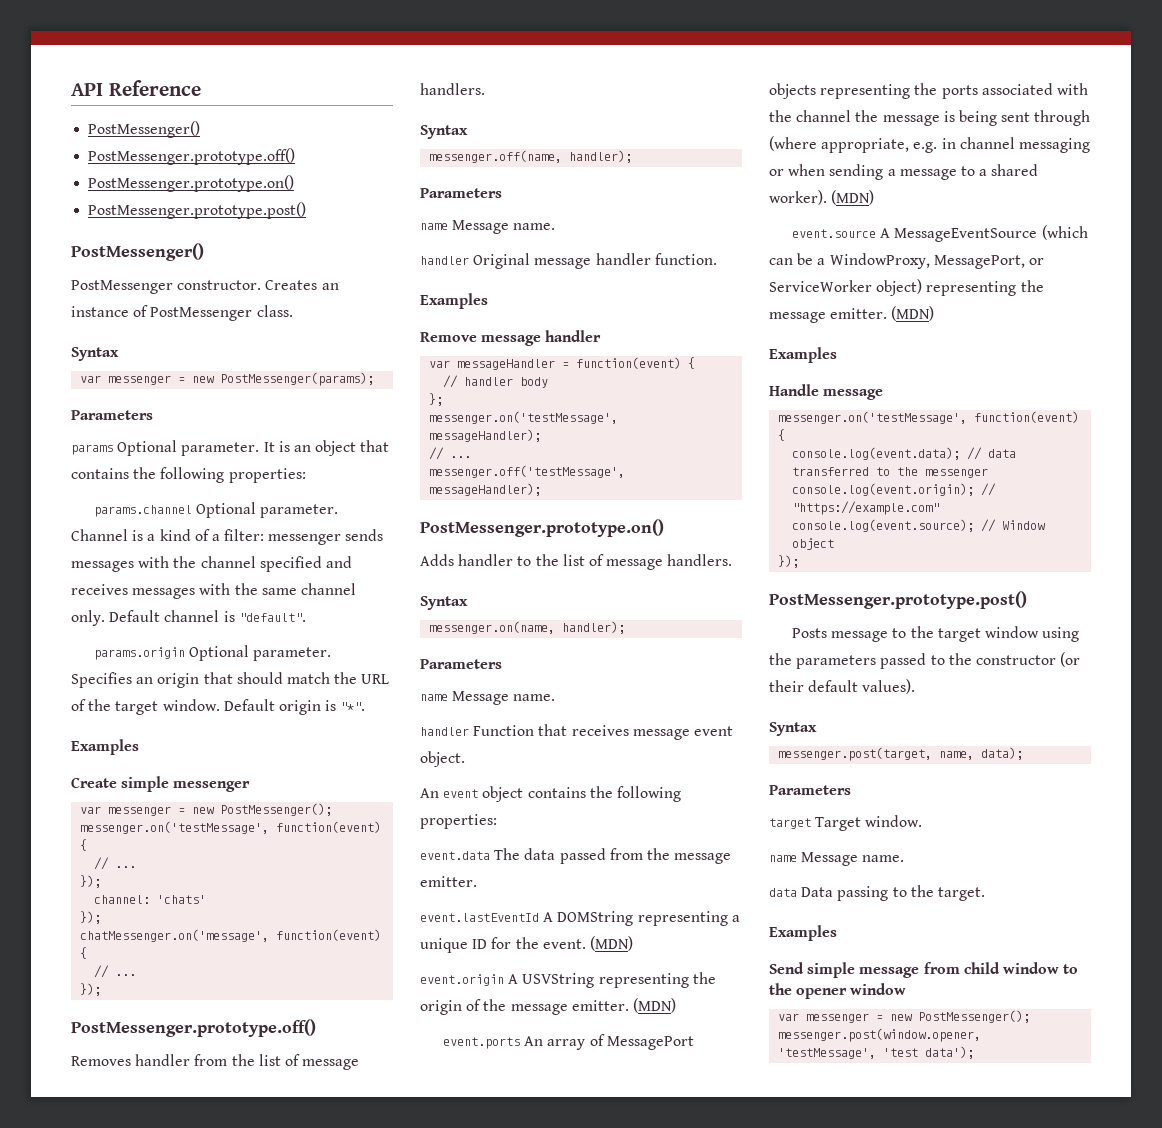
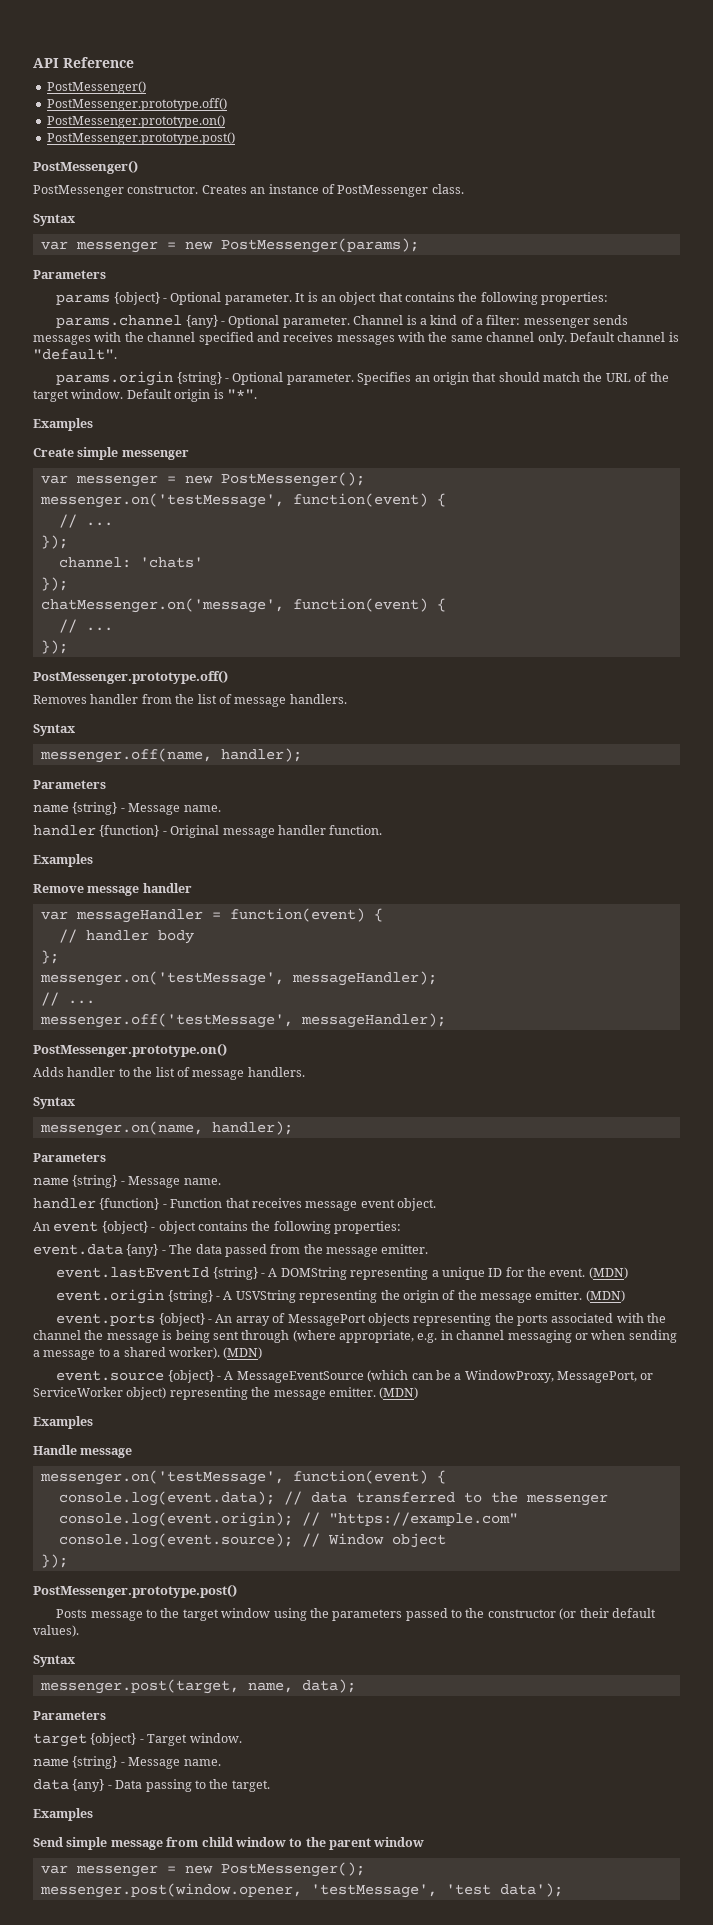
(113, 449) none -> [113,292,168,305] {object} -
(193, 511) none -> [185,315,226,328] {any} -
(186, 653) none -> [176,372,230,385] {string} -
[452,220,556,234] [420,256,469,265] Message name. // handler -> [72,802,221,815] [33,825,167,837] {string} - Message name. // handler {function} -
[452,691,556,705] [420,727,469,736] Message name. // handler -> [72,1175,221,1188] [33,1198,167,1210] {string} - Message name. // handler {function} -
(479, 793) none -> [101,1221,156,1234] {object} -
(490, 855) none -> [126,1244,166,1257] {any} -
(539, 917) none -> [212,1267,266,1280] {string} -
(504, 980) none -> [167,1290,221,1303] {string} -
(521, 1043) none -> [158,1313,213,1326] {object} -
(877, 233) none -> [167,1370,222,1383] {object} -
(811, 823) none -> [90,1733,144,1746] {object} -
(797, 858) none -> [72,1756,125,1769] {string} -
(797, 892) none -> [72,1779,112,1792] {any} -
[796,988,848,999] opener -> [329,1838,371,1850] parent

